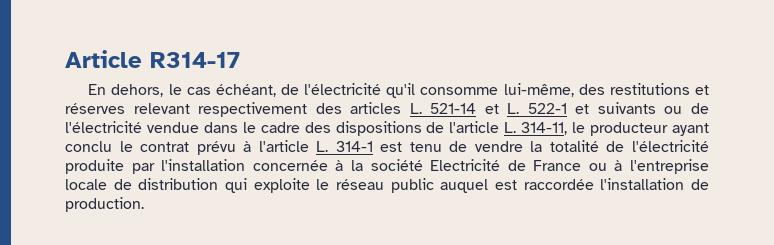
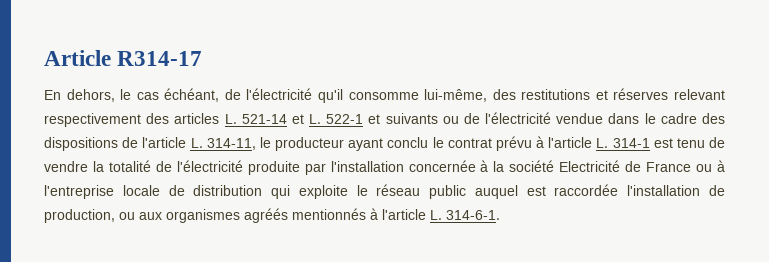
[65,197,144,212] production. -> [44,208,500,223] production, ou aux organismes agréés mentionnés à l'article L. 314-6-1.

